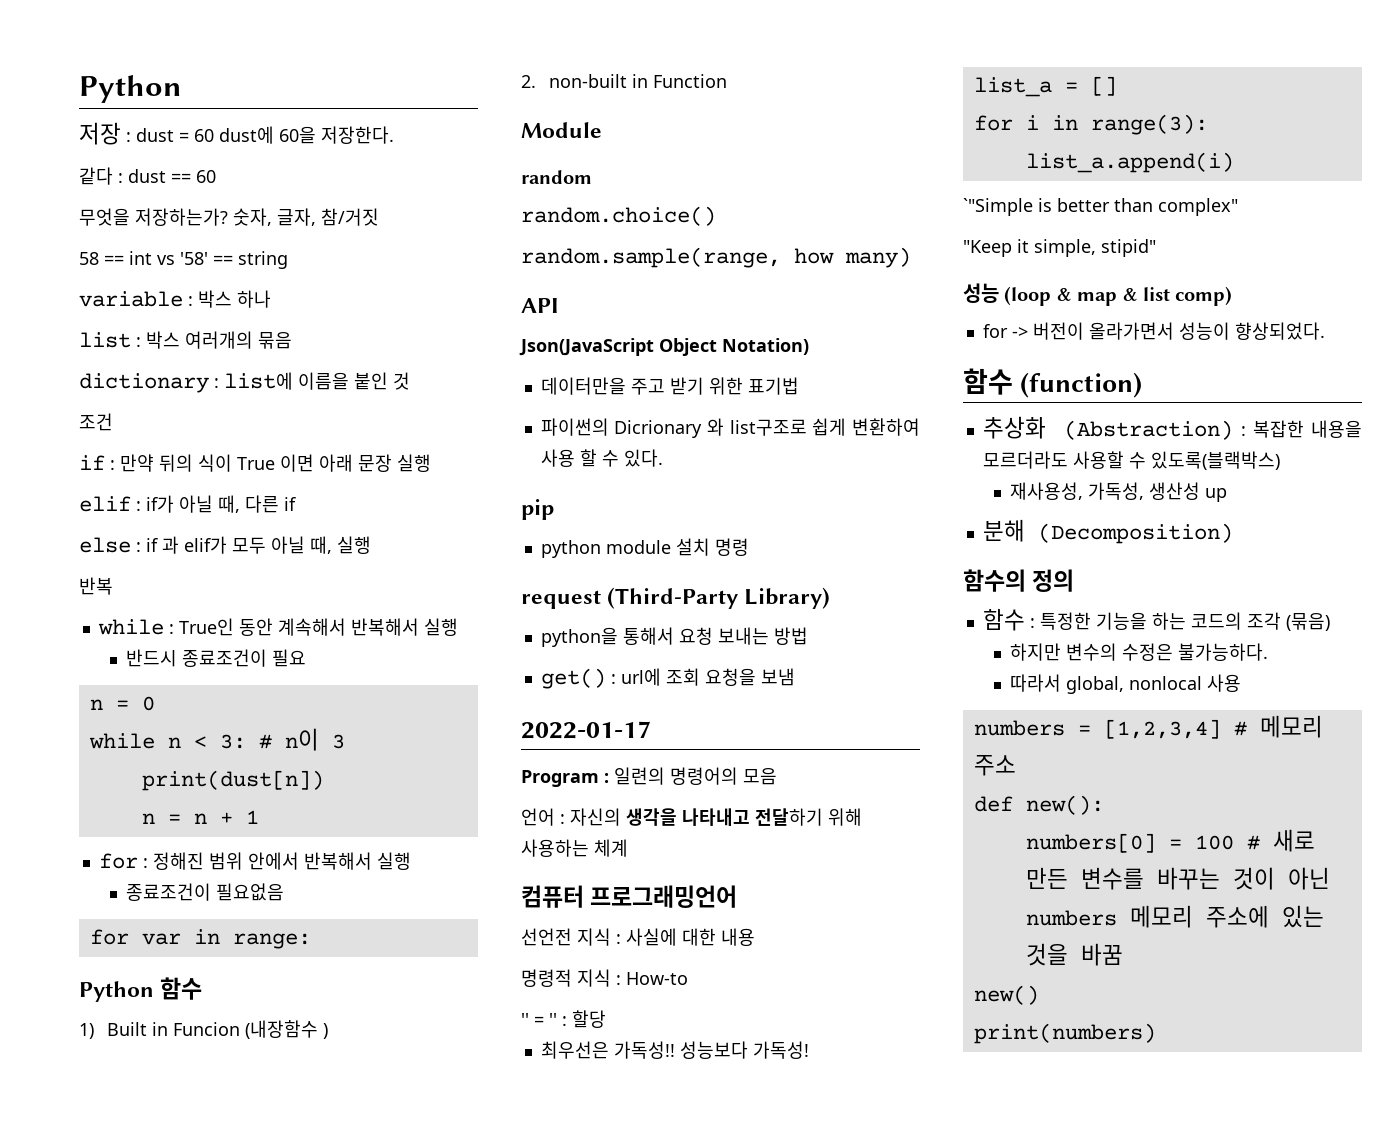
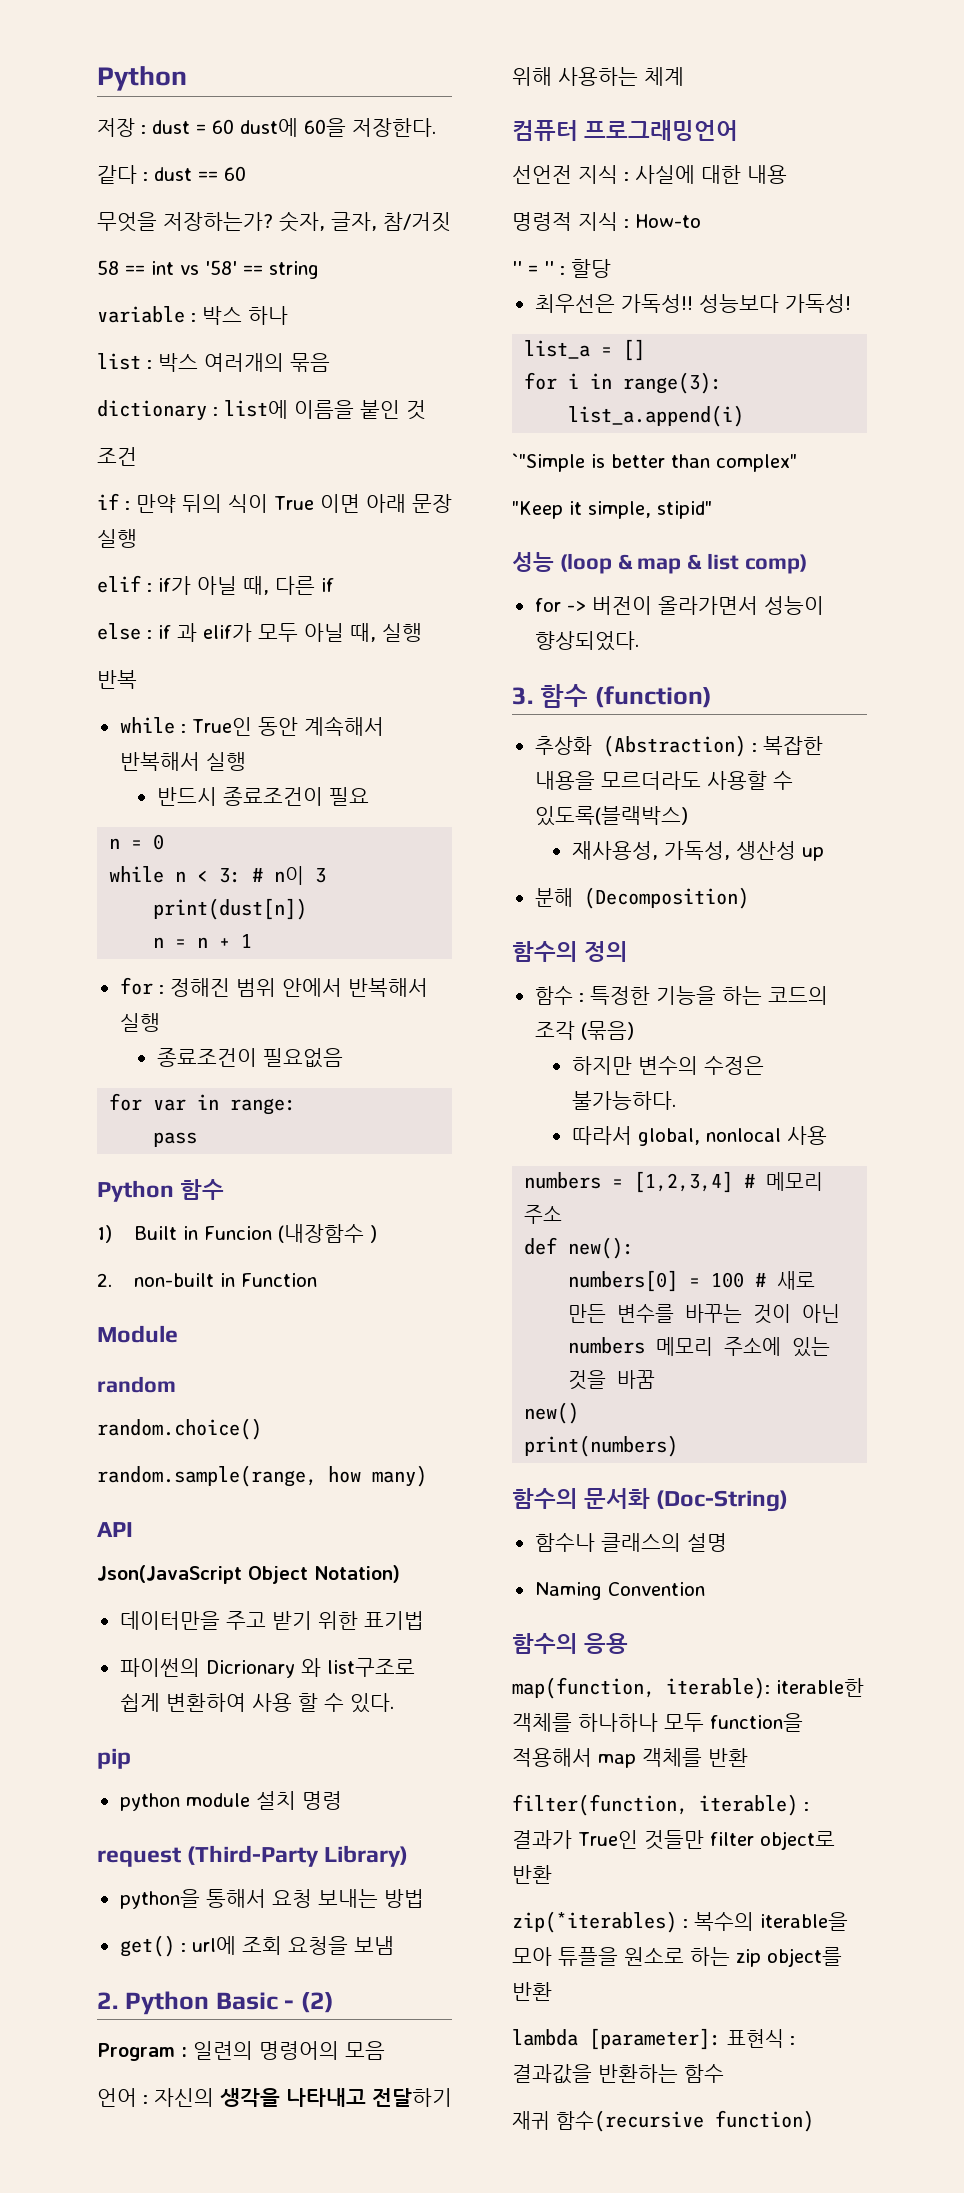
(311, 941) none -> [153,1132,198,1147] // pass
[521,721,651,739] 2022-01-17 -> [97,1991,334,2015] 2. Python Basic - (2)
(1325, 331) none -> [512,687,533,705] 3.
(1156, 1033) none -> [512,1488,789,1512] [534,1533,727,1552] [534,1582,705,1600] [512,1633,629,1654] [512,1677,864,1699] [512,1713,803,1732] [512,1748,748,1768] [512,1794,809,1816] [512,1830,835,1850] [512,1865,552,1884] [512,1911,848,1933] [512,1947,842,1967] [512,1982,552,2001] [512,2028,795,2050] [512,2064,724,2084] [512,2110,814,2132] // 함수의 문서화 (Doc-String) // 함수나 클래스의 설명 // Naming Convention // 함수의 응용 // map(function, iterable): iterable한 객체를 하나하나 모두 function을 적용해서 map 객체를 반환 // filter(function, iterable) : 결과가 True인 것들만 filter object로 반환 // zip(*iterables) : 복수의 iterable을 모아 튜플을 원소로 하는 zip object를 반환 // lambda [parameter]: 표현식 : 결과값을 반환하는 함수 // 재귀 함수(recursive function)

